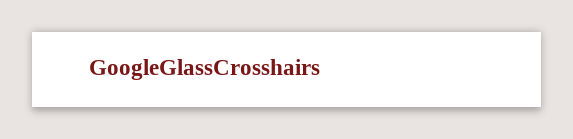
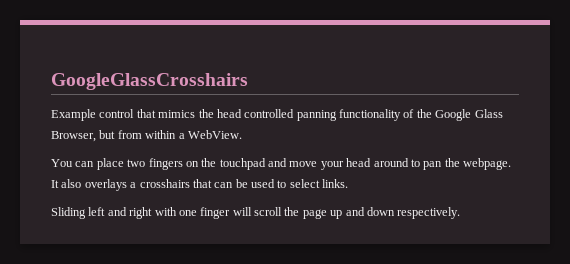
(320, 69) none -> [51,109,503,121] [51,130,242,142] [51,158,511,170] [51,179,349,191] [51,207,461,219] // Example control that mimics the head controlled panning functionality of the Google Glass Browser, but from within a WebView. // You can place two fingers on the touchpad and move your head around to pan the webpage. It also overlays a crosshairs that can be used to select links. // Sliding left and right with one finger will scroll the page up and down respectively.

